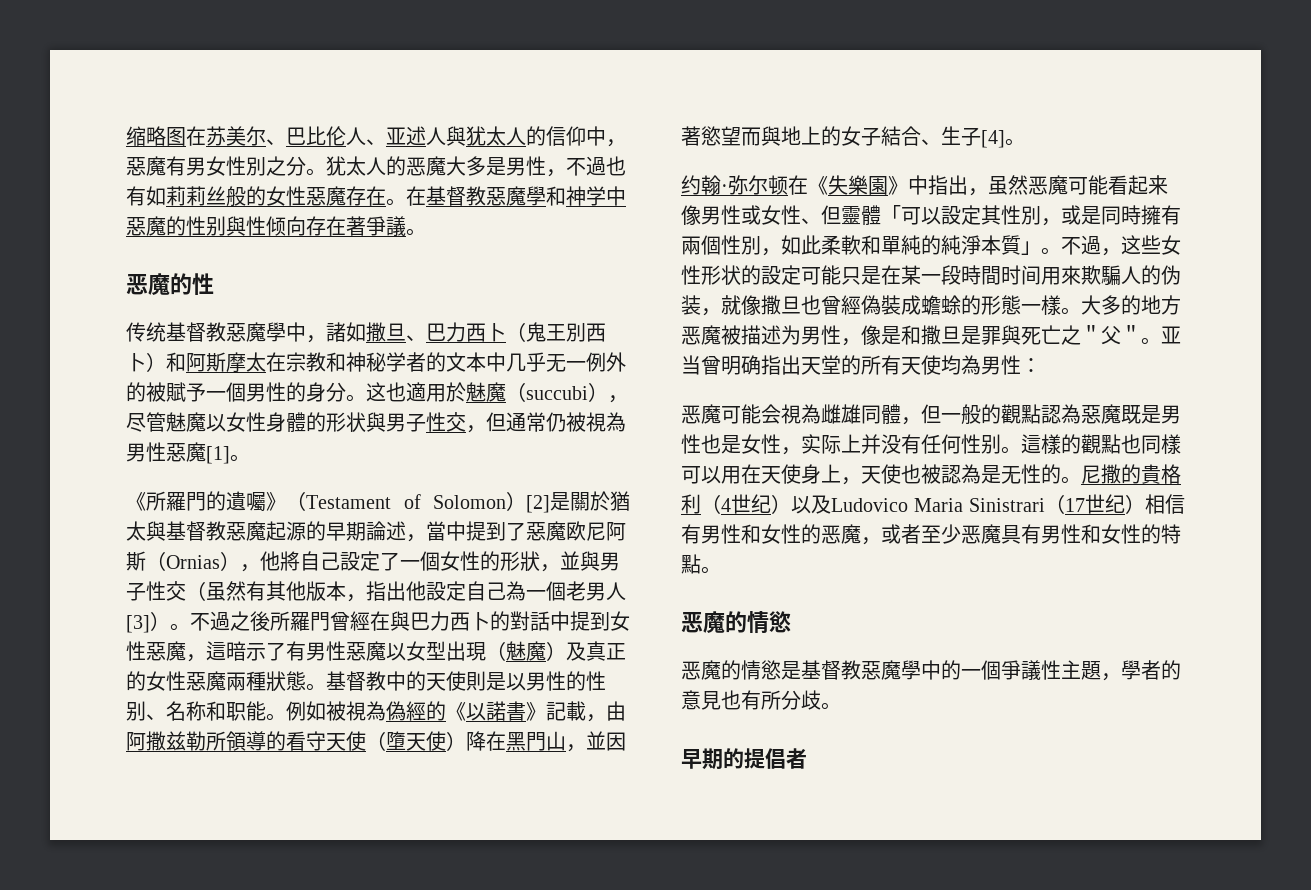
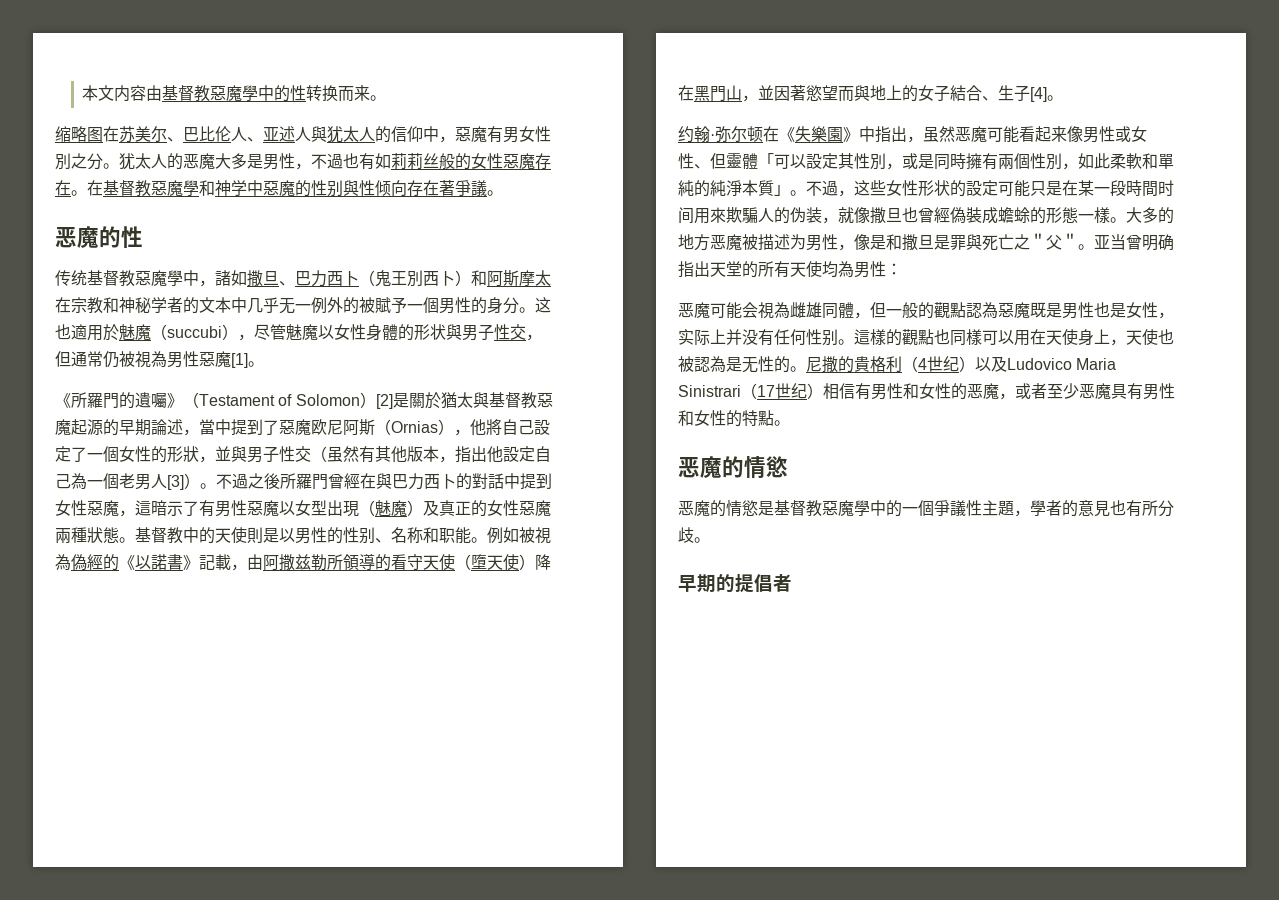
(126, 136) none -> [82,85,387,102] 本文内容由基督教惡魔學中的性转换而来。 //

